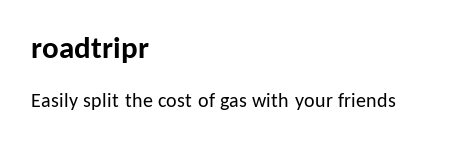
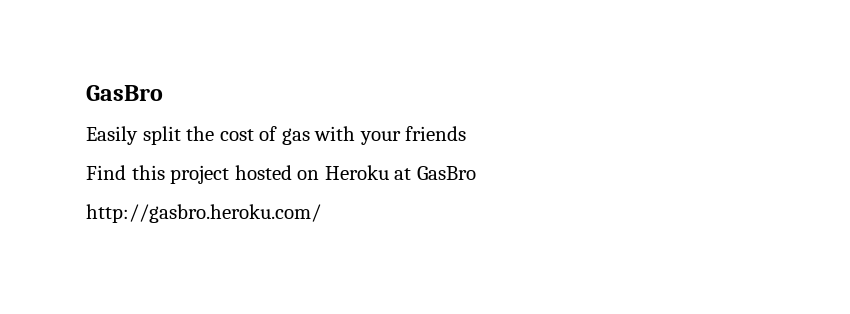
[31,37,149,63] roadtripr -> [86,85,163,101] GasBro
(397, 100) none -> [86,165,476,184] [86,204,321,223] // Find this project hosted on Heroku at GasBro // http://gasbro.heroku.com/

